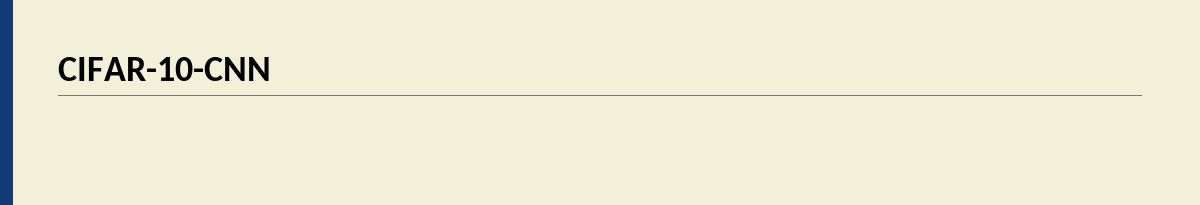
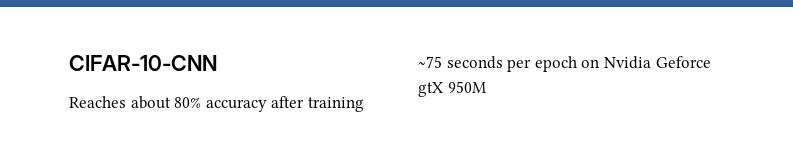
(271, 69) none -> [69,96,364,112] [418,56,711,72] [418,81,486,97] // Reaches about 80% accuracy after training ~75 seconds per epoch on Nvidia Geforce gtX 950M

